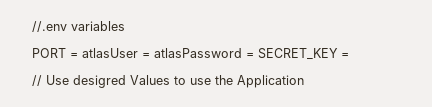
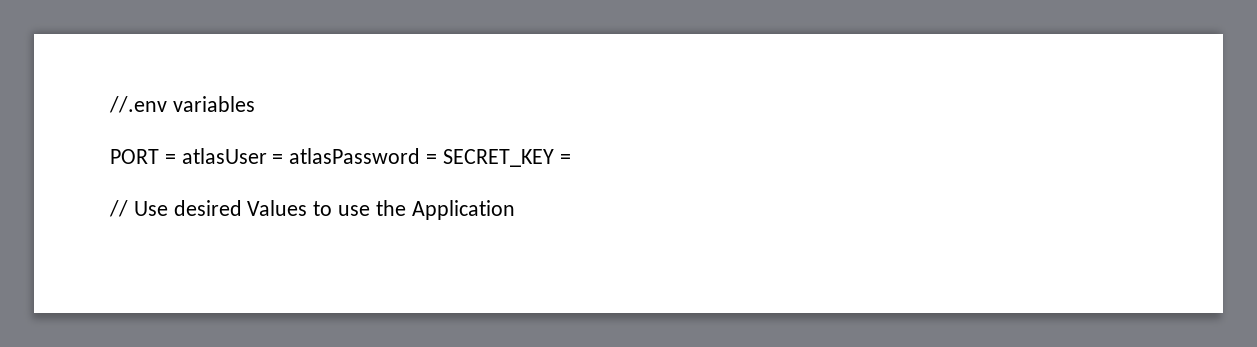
[73,75,126,88] desigred -> [173,200,242,216] desired

